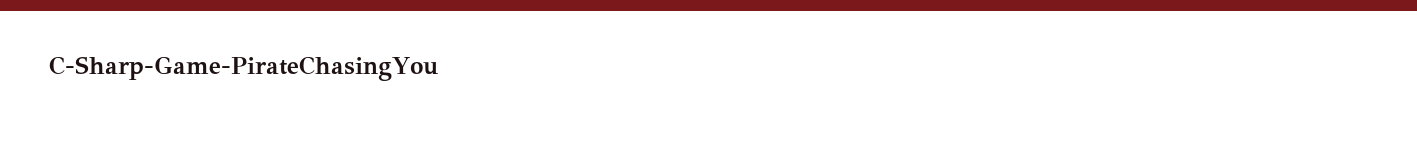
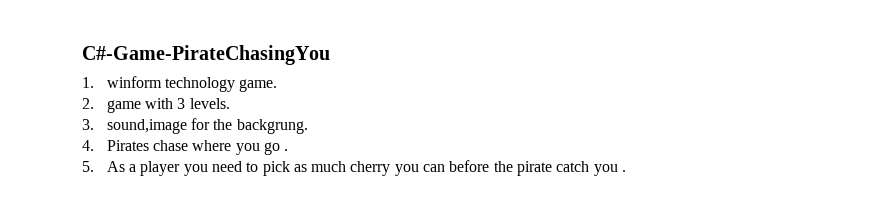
[49,56,439,81] C-Sharp-Game-PirateChasingYou -> [82,45,330,65] [82,76,278,92] [82,98,230,113] [82,118,308,134] [82,140,289,155] [82,160,627,176] C#-Game-PirateChasingYou // 1. winform technology game. // 2. game with 3 levels. // 3. sound,image for the backgrung. // 4. Pirates chase where you go . // 5. As a player you need to pick as much cherry you can before the pirate catch you .

